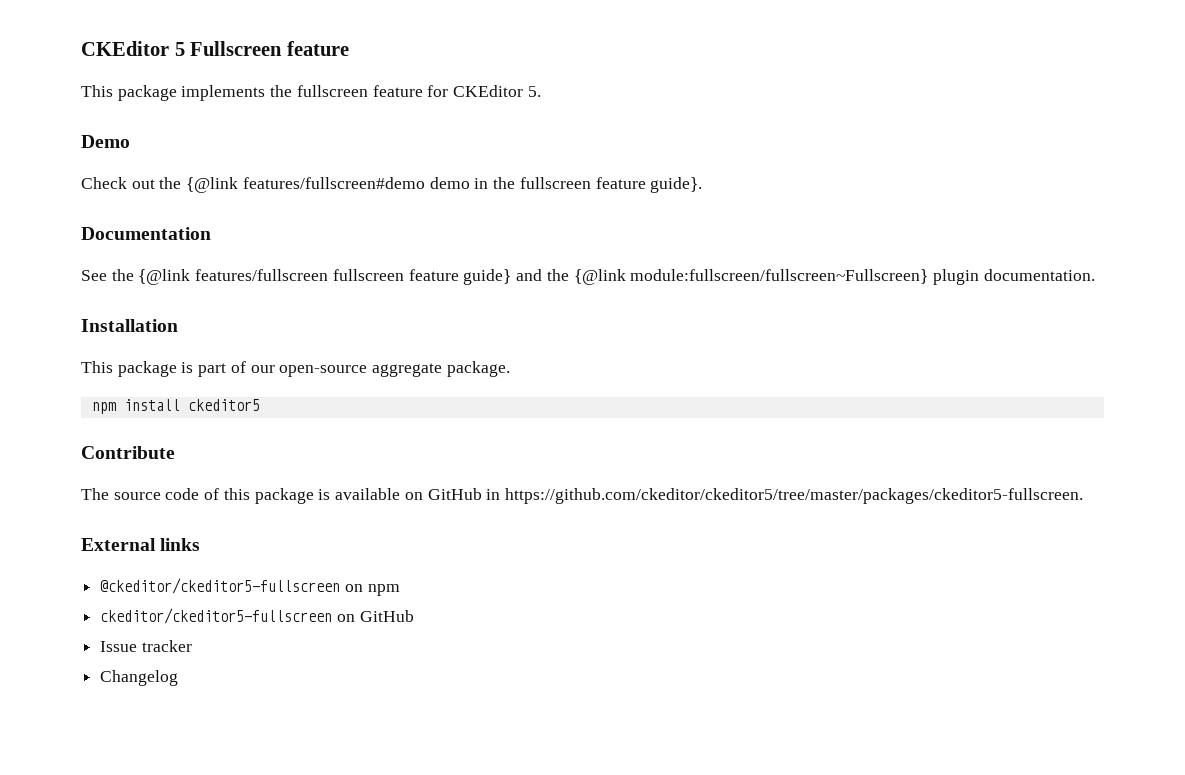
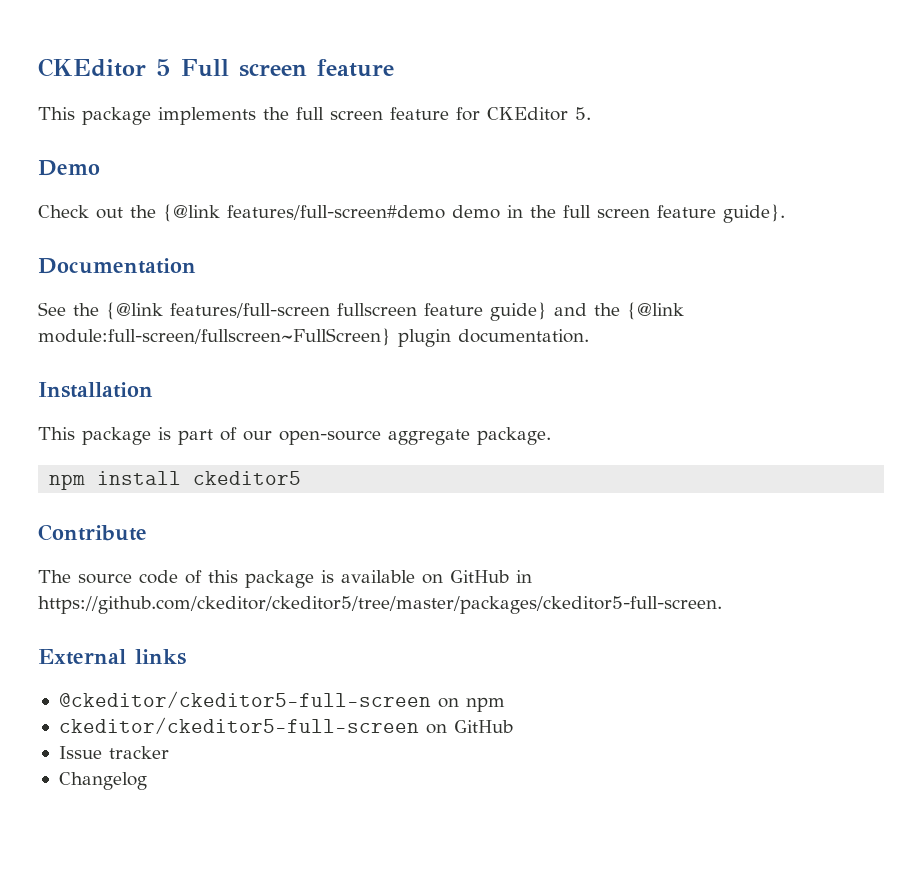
[190,41,283,56] Fullscreen -> [181,59,307,77] Full screen
[296,85,368,97] fullscreen -> [296,107,383,120] full screen
[242,177,425,189] features/fullscreen#demo -> [227,205,445,220] features/full-screen#demo
[519,177,591,189] fullscreen -> [563,205,650,218] full screen
[195,269,329,281] features/fullscreen -> [170,303,330,318] features/full-screen
[630,269,929,284] module:fullscreen/fullscreen~Fullscreen} -> [38,328,391,346] module:full-screen/fullscreen~FullScreen}
[504,488,1083,504] https://github.com/ckeditor/ckeditor5/tree/master/packages/ckeditor5-fullscreen. -> [38,596,722,614] https://github.com/ckeditor/ckeditor5/tree/master/packages/ckeditor5-full-screen.
[100,578,341,594] @ckeditor/ckeditor5-fullscreen -> [58,691,431,708] @ckeditor/ckeditor5-full-screen
[100,608,333,624] ckeditor/ckeditor5-fullscreen -> [58,717,419,734] ckeditor/ckeditor5-full-screen

